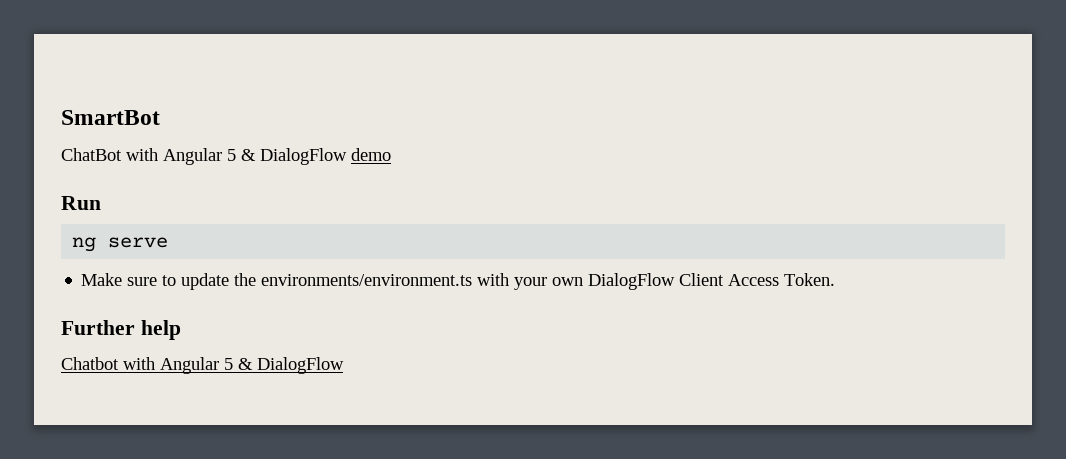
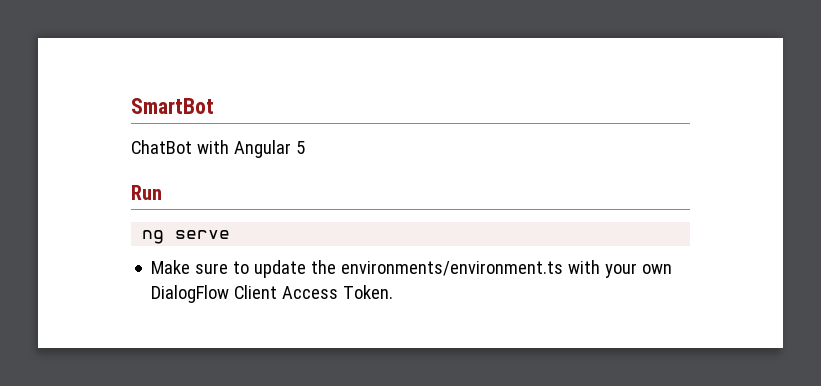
[241,148,391,165] & DialogFlow demo -> (305, 147) none
[61,320,181,340] [61,357,344,374] // Further help // Chatbot with Angular 5 & DialogFlow -> (394, 292) none

